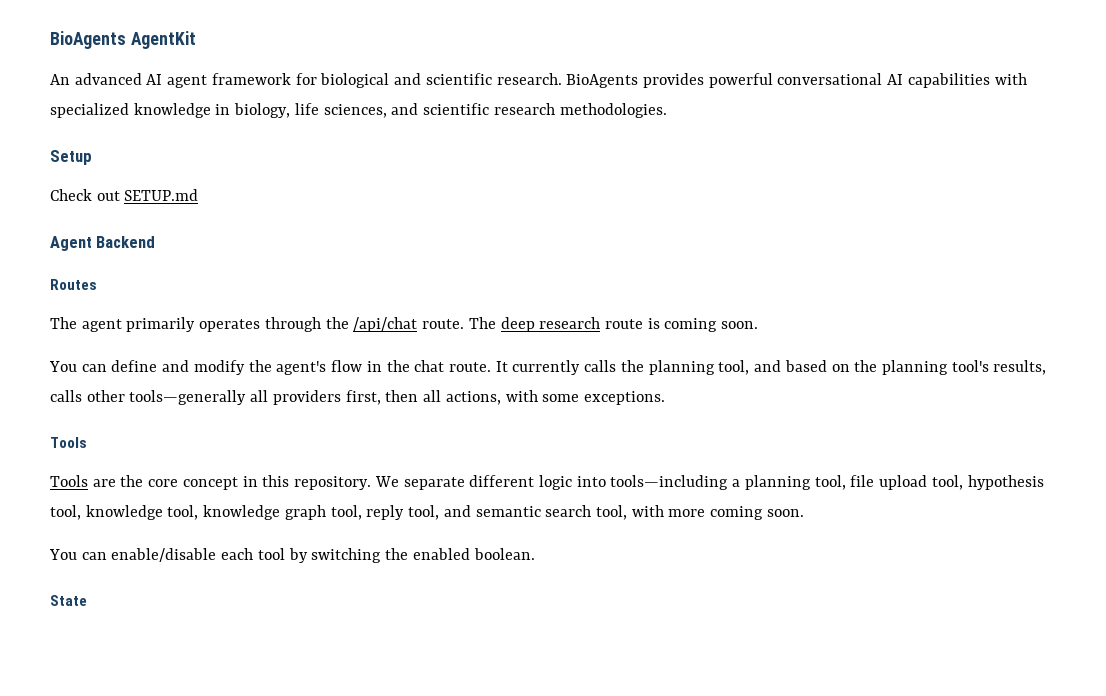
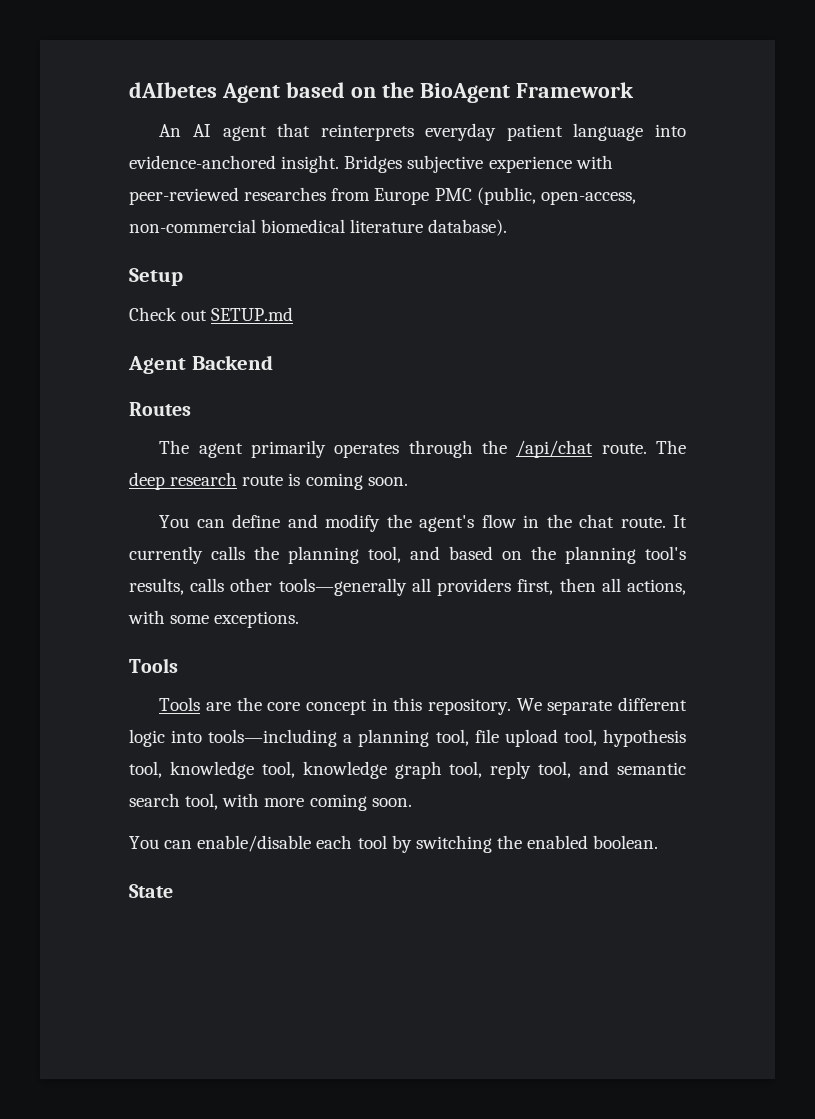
[50,31,196,49] BioAgents AgentKit -> [129,82,634,103] dAIbetes Agent based on the BioAgent Framework
[74,73,142,85] advanced -> (182, 130) none
[211,73,1027,88] [50,103,667,118] framework for biological and scientific research. BioAgents provides powerful conversational AI capabilities with specialized knowledge in biology, life sciences, and scientific research methodologies. -> [277,123,686,141] [129,155,613,173] [129,187,636,205] [129,219,508,236] that reinterprets everyday patient language into evidence-anchored insight. Bridges subjective experience with peer-reviewed researches from Europe PMC (public, open-access, non-commercial biomedical literature database).

